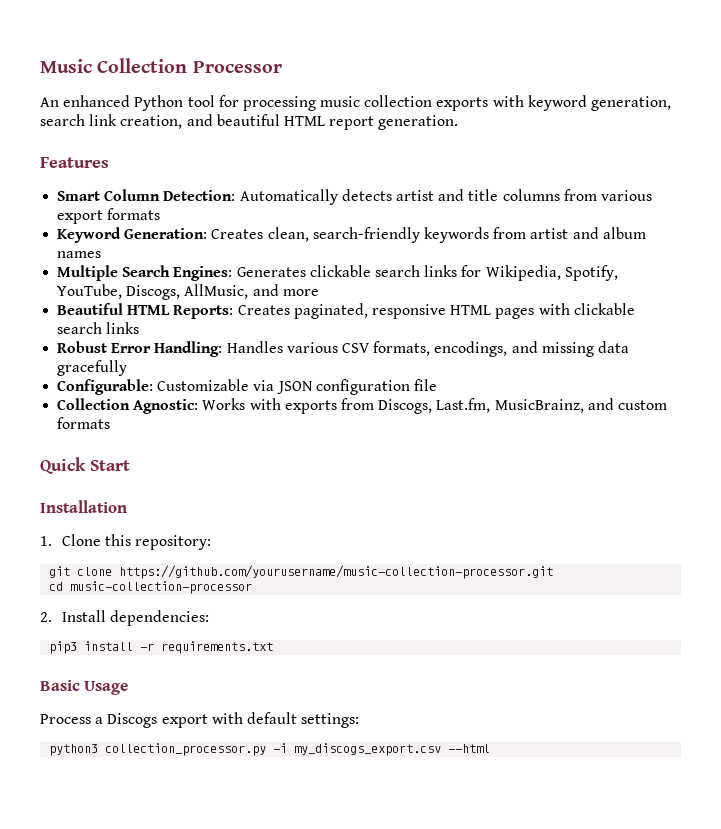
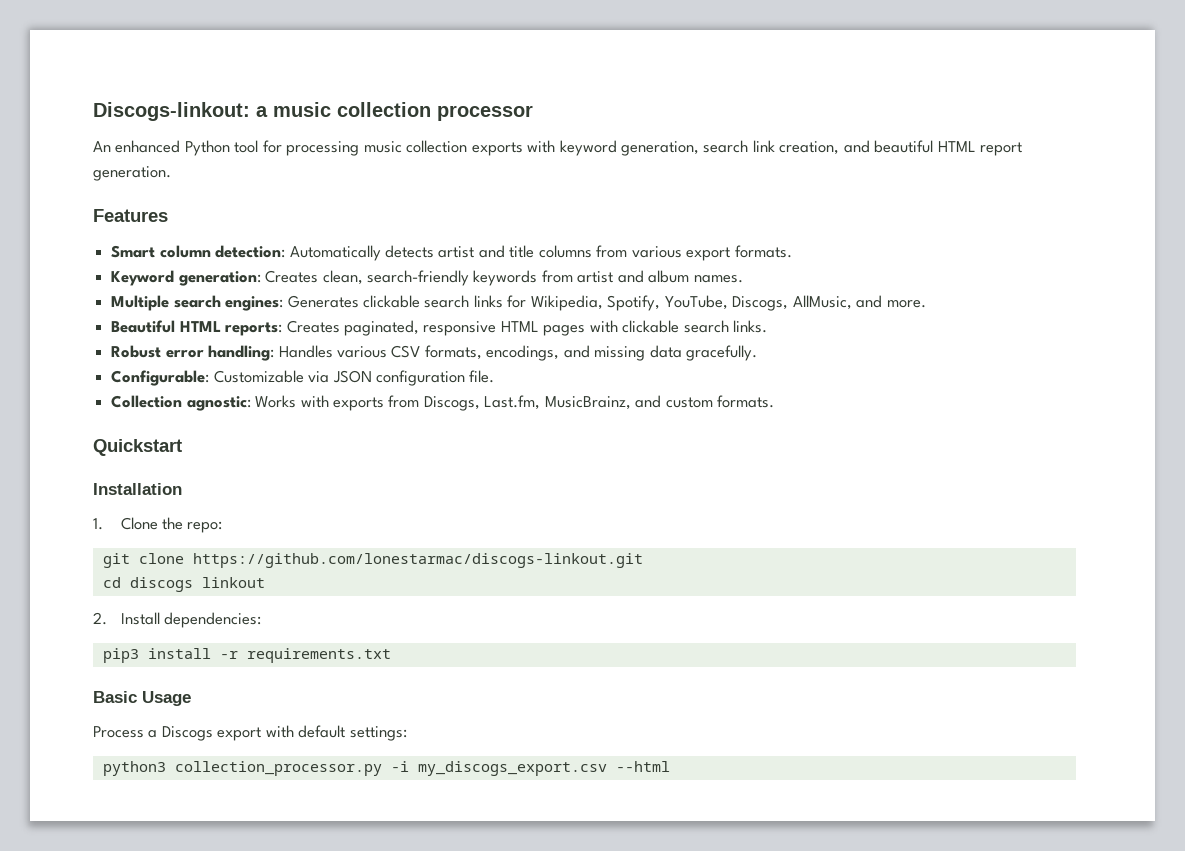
[40,58,282,73] Music Collection Processor -> [93,102,533,121] Discogs-linkout: a music collection processor
[104,189,236,201] Column Detection: -> [159,245,286,258] column detection:
[107,208,161,220] formats -> [734,245,792,258] formats.
[124,228,208,239] Generation: -> [178,271,261,286] generation:
[57,251,102,258] names -> [693,275,743,283] names.
[122,265,233,281] Search Engines: -> [173,295,284,311] search engines:
[282,289,319,296] more -> [886,300,926,308] more.
[173,305,234,319] Reports: -> [225,322,283,336] reports:
[106,322,140,334] links -> [733,320,768,333] links.
[111,341,223,357] Error Handling: -> [165,345,275,361] error handling:
[57,360,128,376] gracefully -> [686,345,758,361] gracefully.
[413,379,437,391] [57,398,199,414] file // Collection Agnostic: -> [469,370,495,383] [111,395,251,411] file. // Collection agnostic:
[57,417,111,429] [40,457,130,474] formats // Quick Start -> [717,395,775,408] [93,439,182,456] formats. // Quickstart
[105,534,212,550] this repository: -> [162,517,223,533] the repo:
[119,565,554,579] https://github.com/yourusername/music-collection-processor.git -> [192,553,643,568] https://github.com/lonestarmac/discogs-linkout.git
[70,581,253,594] music-collection-processor -> [129,577,265,592] discogs linkout

